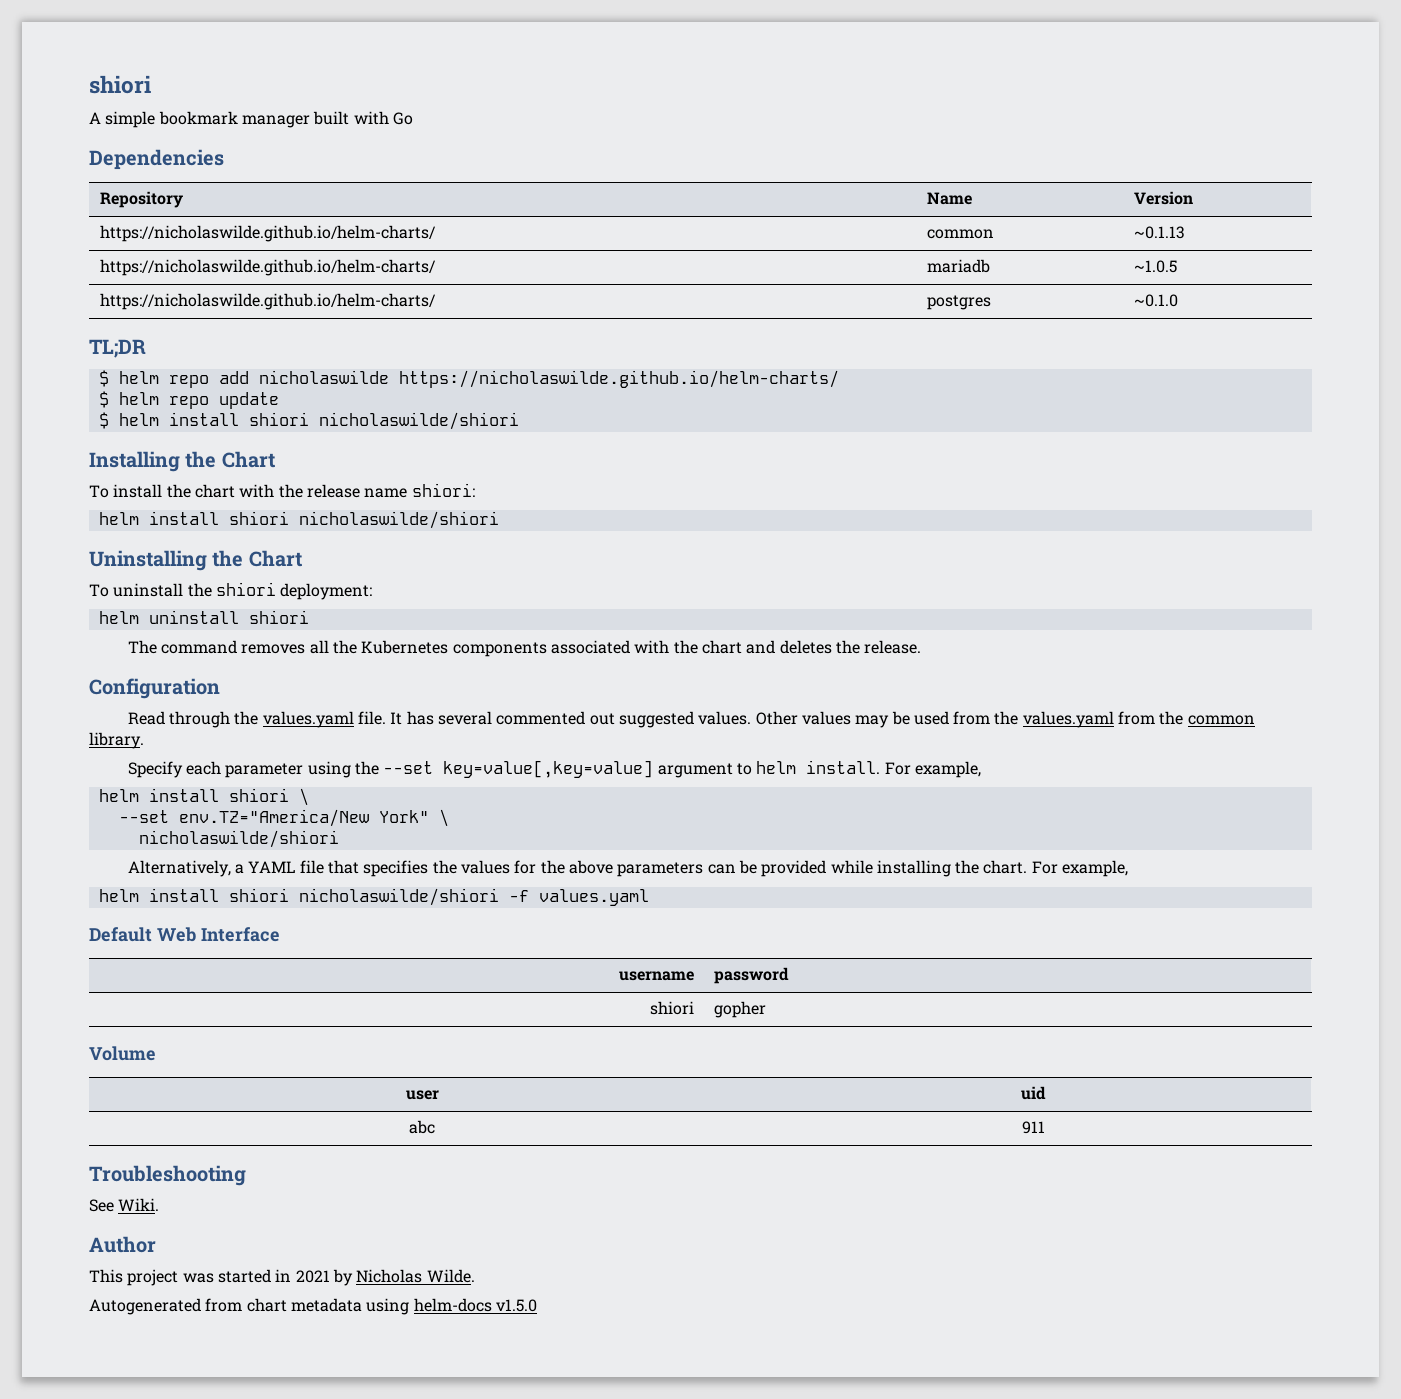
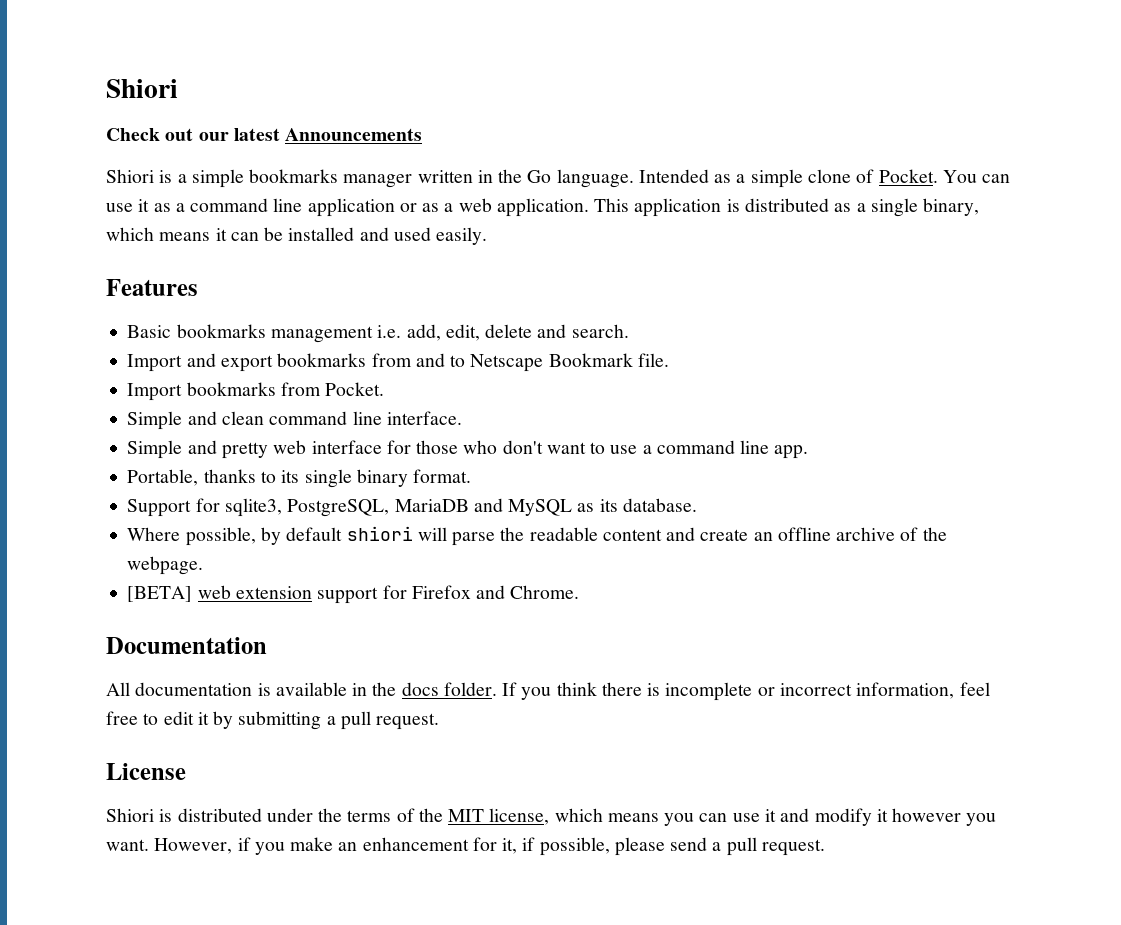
[89,75,151,94] [89,111,413,128] [89,149,224,170] [99,191,183,208] [926,192,972,205] [1133,191,1193,205] [99,225,436,242] [926,229,994,239] [1133,226,1185,239] [99,259,436,276] [926,259,990,273] [1133,260,1177,273] [99,293,436,310] [926,295,991,310] [1133,294,1178,307] [89,339,146,358] [98,370,839,388] [98,391,279,409] [98,412,519,430] [89,451,275,472] [89,483,475,498] [98,511,499,529] [89,550,302,571] [89,582,373,600] [98,610,309,624] [127,640,922,657] [89,678,220,699] [127,711,1255,728] [89,732,144,749] [127,760,981,778] [98,788,309,806] [118,809,449,827] [138,830,339,848] [127,860,1129,877] [98,888,649,906] [89,927,280,942] [618,971,694,981] [713,967,789,984] [649,1001,694,1015] [713,1001,766,1018] [89,1046,156,1061] [405,1090,439,1100] [1021,1086,1046,1100] [409,1120,435,1134] [1021,1121,1045,1134] [89,1165,246,1186] [89,1198,160,1212] [89,1236,156,1253] [89,1269,475,1286] [89,1298,537,1315] shiori // A simple bookmark manager built with Go // Dependencies // Repository | Name | Version // https://nicholaswilde.github.io/helm-charts/ | common | ~0.1.13 // https://nicholaswilde.github.io/helm-charts/ | mariadb | ~1.0.5 // https://nicholaswilde.github.io/helm-charts/ | postgres | ~0.1.0 // TL;DR // $ helm repo add nicholaswilde https://nicholaswilde.github.io/helm-charts/ // $ helm repo update // $ helm install shiori nicholaswilde/shiori // Installing the Chart // To install the chart with the release name shiori: // helm install shiori nicholaswilde/shiori // Uninstalling the Chart // To uninstall the shiori deployment: // helm uninstall shiori // The command removes all the Kubernetes components associated with the chart and deletes the release. // Configuration // Read through the values.yaml file. It has several commented out suggested values. Other values may be used from the values.yaml from the common library. // Specify each parameter using the --set key=value[,key=value] argument to helm install. For example, // helm install shiori \ // --set env.TZ="America/New York" \ // nicholaswilde/shiori // Alternatively, a YAML file that specifies the values for the above parameters can be provided while installing the chart. For example, // helm install shiori nicholaswilde/shiori -f values.yaml // Default Web Interface // username | password // shiori | gopher // Volume // user | uid // abc | 911 // Troubleshooting // See Wiki. // Author // This project was started in 2021 by Nicholas Wilde. // Autogenerated from chart metadata using helm-docs v1.5.0 -> [106,79,178,98] [106,128,423,141] [106,169,1011,188] [106,198,980,217] [106,227,488,245] [106,279,198,296] [127,324,629,343] [127,353,669,372] [127,382,385,401] [127,411,462,430] [127,440,809,459] [127,469,472,488] [127,498,697,517] [127,526,947,546] [127,556,204,575] [127,585,580,604] [106,637,267,654] [106,682,990,701] [106,711,440,730] [106,763,186,780] [106,808,997,826] [106,837,825,856] Shiori // Check out our latest Announcements // Shiori is a simple bookmarks manager written in the Go language. Intended as a simple clone of Pocket. You can use it as a command line application or as a web application. This application is distributed as a single binary, which means it can be installed and used easily. // Features // Basic bookmarks management i.e. add, edit, delete and search. // Import and export bookmarks from and to Netscape Bookmark file. // Import bookmarks from Pocket. // Simple and clean command line interface. // Simple and pretty web interface for those who don't want to use a command line app. // Portable, thanks to its single binary format. // Support for sqlite3, PostgreSQL, MariaDB and MySQL as its database. // Where possible, by default shiori will parse the readable content and create an offline archive of the webpage. // [BETA] web extension support for Firefox and Chrome. // Documentation // All documentation is available in the docs folder. If you think there is incomplete or incorrect information, feel free to edit it by submitting a pull request. // License // Shiori is distributed under the terms of the MIT license, which means you can use it and modify it however you want. However, if you make an enhancement for it, if possible, please send a pull request.

